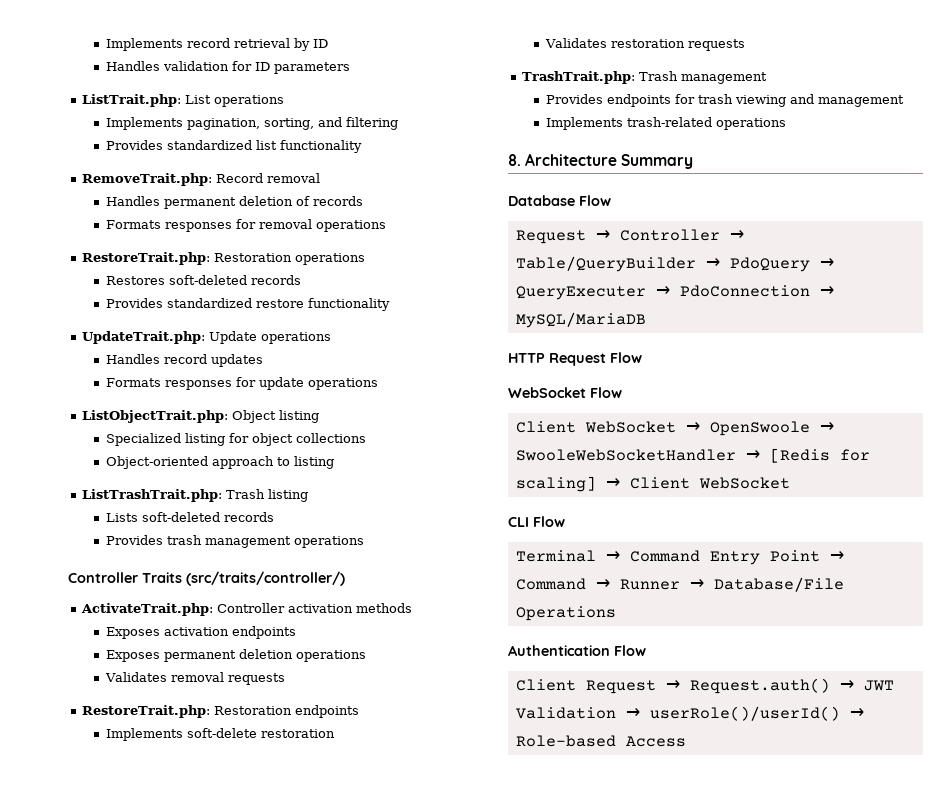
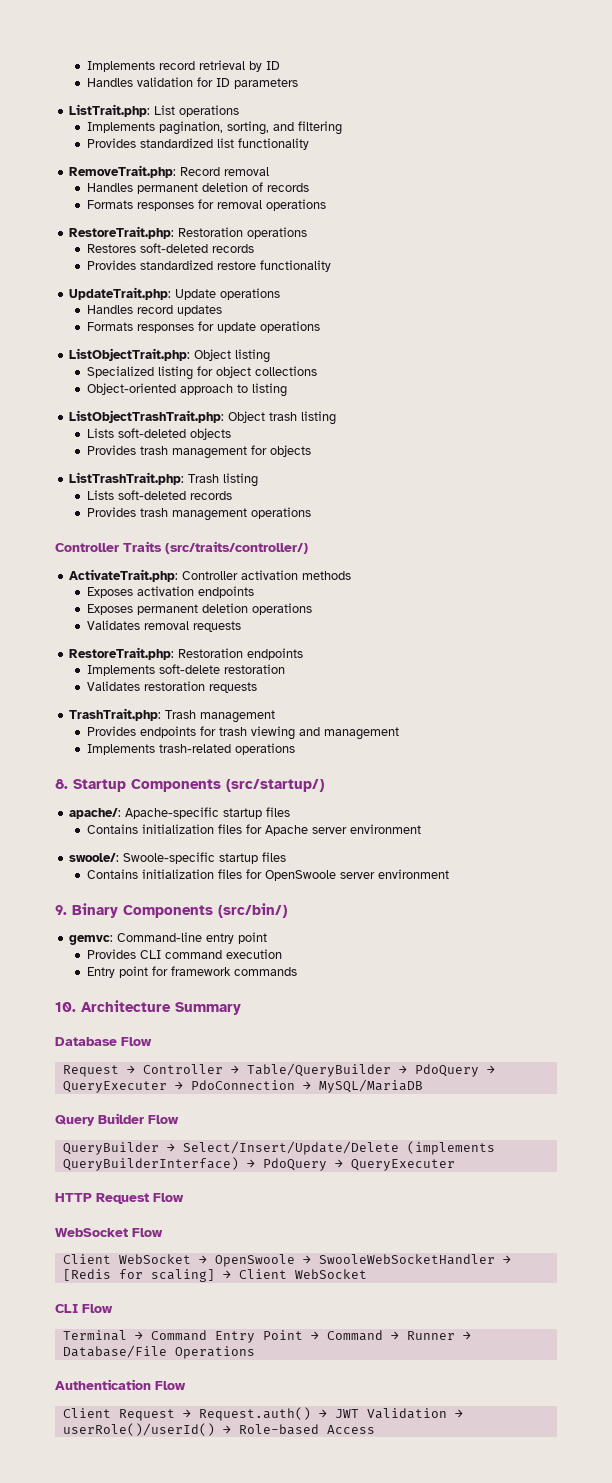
(335, 462) none -> [69,410,337,425] [86,428,231,440] [86,445,311,459] // ListObjectTrashTrait.php: Object trash listing // Lists soft-deleted objects // Provides trash management for objects
(521, 160) none -> [73,779,324,792] [69,807,291,819] [86,824,421,836] [69,852,287,864] [86,869,449,881] [55,903,287,918] [69,932,268,945] [86,949,282,959] [86,966,297,978] [55,1002,76,1012] Startup Components (src/startup/) // apache/: Apache-specific startup files // Contains initialization files for Apache server environment // swoole/: Swoole-specific startup files // Contains initialization files for OpenSwoole server environment // 9. Binary Components (src/bin/) // gemvc: Command-line entry point // Provides CLI command execution // Entry point for framework commands // 10.
(646, 320) none -> [55,1113,179,1126] [62,1141,495,1155] [62,1157,455,1171] // Query Builder Flow // QueryBuilder → Select/Insert/Update/Delete (implements QueryBuilderInterface) → PdoQuery → QueryExecuter

